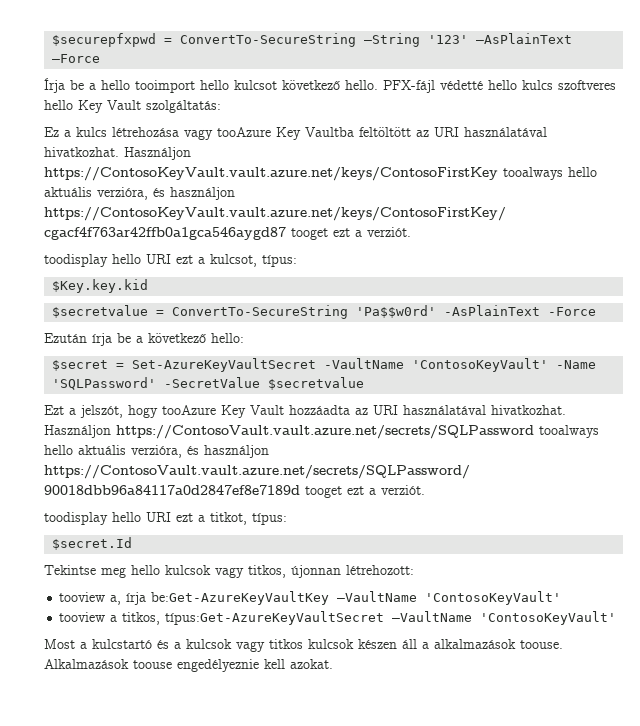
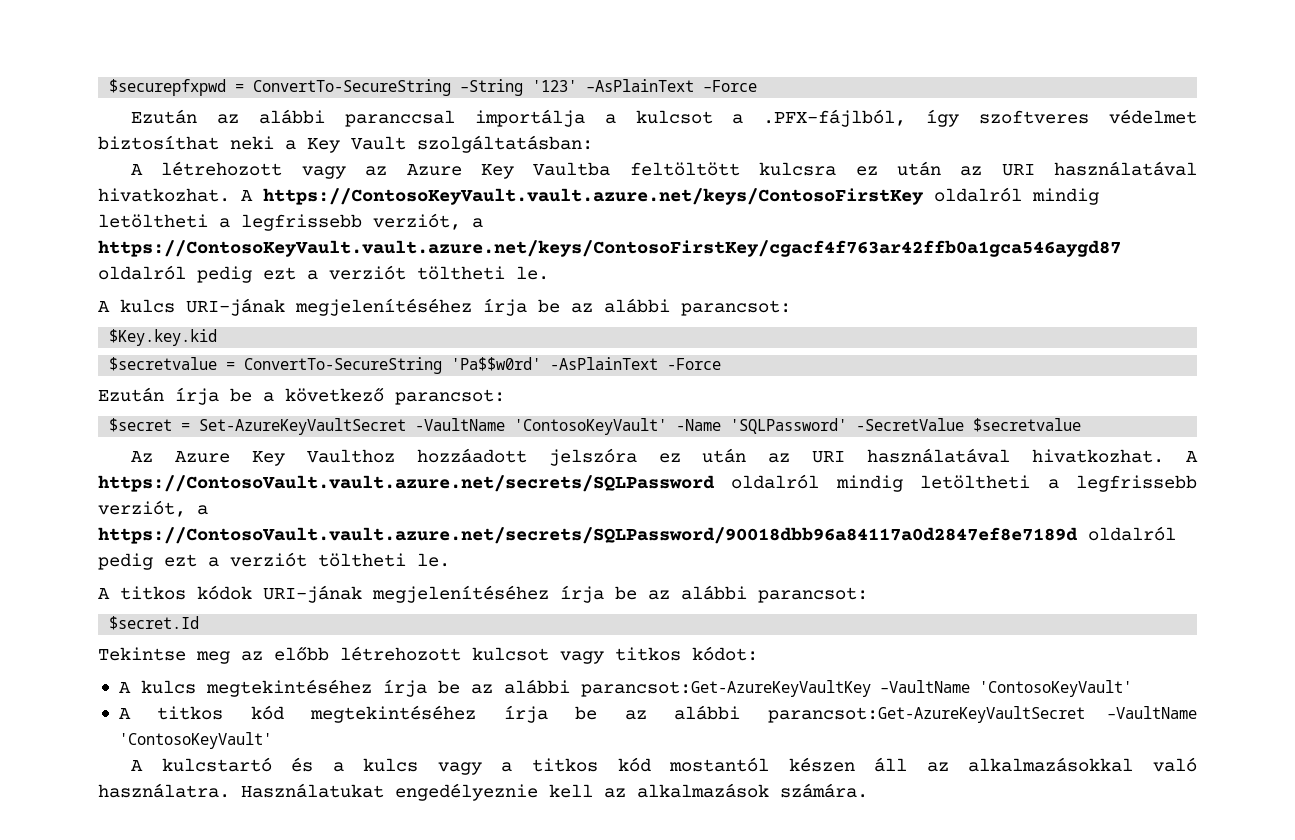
[44,78,616,93] [44,100,221,113] [44,127,547,140] [44,147,191,160] [44,167,597,181] [44,187,235,200] [44,207,506,221] [44,227,411,240] [44,254,297,267] Írja be a hello tooimport hello kulcsot következő hello. PFX-fájl védetté hello kulcs szoftveres hello Key Vault szolgáltatás: // Ez a kulcs létrehozása vagy tooAzure Key Vaultba feltöltött az URI használatával hivatkozhat. Használjon https://ContosoKeyVault.vault.azure.net/keys/ContosoFirstKey tooalways hello aktuális verzióra, és használjon https://ContosoKeyVault.vault.azure.net/keys/ContosoFirstKey/ cgacf4f763ar42ffb0a1gca546aygd87 tooget ezt a verziót. // toodisplay hello URI ezt a kulcsot, típus: -> [131,109,1197,127] [98,135,593,153] [131,161,1198,179] [98,187,1099,205] [98,213,483,231] [98,240,1121,257] [98,265,549,283] [98,298,791,316] Ezután az alábbi paranccsal importálja a kulcsot a .PFX-fájlból, így szoftveres védelmet biztosíthat neki a Key Vault szolgáltatásban: // A létrehozott vagy az Azure Key Vaultba feltöltött kulcsra ez után az URI használatával hivatkozhat. A https://ContosoKeyVault.vault.azure.net/keys/ContosoFirstKey oldalról mindig letöltheti a legfrissebb verziót, a https://ContosoKeyVault.vault.azure.net/keys/ContosoFirstKey/cgacf4f763ar42ffb0a1gca546aygd87 oldalról pedig ezt a verziót töltheti le. // A kulcs URI-jának megjelenítéséhez írja be az alábbi parancsot:
[211,333,244,343] hello: -> [395,389,505,405] parancsot:
[44,405,566,418] [44,425,599,439] [44,445,269,458] [44,465,470,479] [44,485,425,498] [44,512,287,525] [52,537,133,550] [44,565,414,578] [59,591,562,605] [59,611,617,625] [44,639,87,649] Ezt a jelszót, hogy tooAzure Key Vault hozzáadta az URI használatával hivatkozhat. Használjon https://ContosoVault.vault.azure.net/secrets/SQLPassword tooalways hello aktuális verzióra, és használjon https://ContosoVault.vault.azure.net/secrets/SQLPassword/ 90018dbb96a84117a0d2847ef8e7189d tooget ezt a verziót. // toodisplay hello URI ezt a titkot, típus: // $secret.Id // Tekintse meg hello kulcsok vagy titkos, újonnan létrehozott: // tooview a, írja be:Get-AzureKeyVaultKey –VaultName 'ContosoKeyVault' // tooview a titkos, típus:Get-AzureKeyVaultSecret –VaultName 'ContosoKeyVault' // Most a -> [131,448,1198,466] [98,474,1197,492] [98,500,208,517] [98,526,1176,544] [98,552,450,570] [98,585,868,603] [109,616,200,630] [98,646,758,664] [118,679,1132,697] [118,705,1197,723] [118,732,272,749] [131,760,144,771] Az Azure Key Vaulthoz hozzáadott jelszóra ez után az URI használatával hivatkozhat. A https://ContosoVault.vault.azure.net/secrets/SQLPassword oldalról mindig letöltheti a legfrissebb verziót, a https://ContosoVault.vault.azure.net/secrets/SQLPassword/90018dbb96a84117a0d2847ef8e7189d oldalról pedig ezt a verziót töltheti le. // A titkos kódok URI-jának megjelenítéséhez írja be az alábbi parancsot: // $secret.Id // Tekintse meg az előbb létrehozott kulcsot vagy titkos kódot: // A kulcs megtekintéséhez írja be az alábbi parancsot:Get-AzureKeyVaultKey –VaultName 'ContosoKeyVault' // A titkos kód megtekintéséhez írja be az alábbi parancsot:Get-AzureKeyVaultSecret –VaultName 'ContosoKeyVault' // A
[186,639,563,652] [44,659,333,672] kulcsok vagy titkos kulcsok készen áll a alkalmazások toouse. Alkalmazások toouse engedélyeznie kell azokat. -> [363,757,1197,775] [98,783,868,801] kulcs vagy a titkos kód mostantól készen áll az alkalmazásokkal való használatra. Használatukat engedélyeznie kell az alkalmazások számára.

